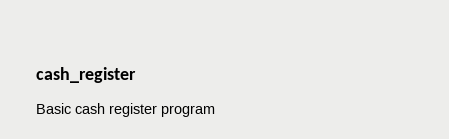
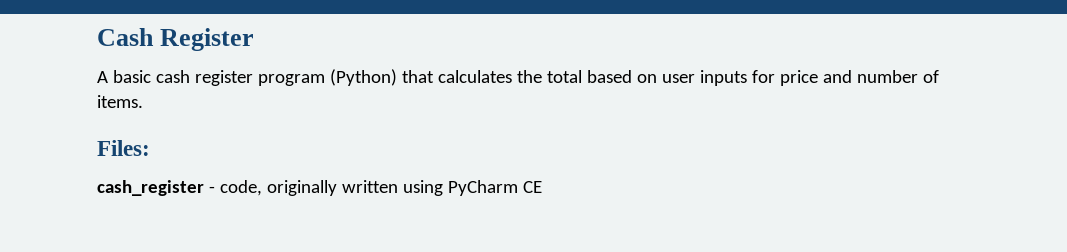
[36,67,136,83] [36,103,215,117] cash_register // Basic cash register program -> [97,28,255,51] [97,69,939,86] [97,95,143,108] [97,140,150,156] [97,180,542,196] Cash Register // A basic cash register program (Python) that calculates the total based on user inputs for price and number of items. // Files: // cash_register - code, originally written using PyCharm CE

